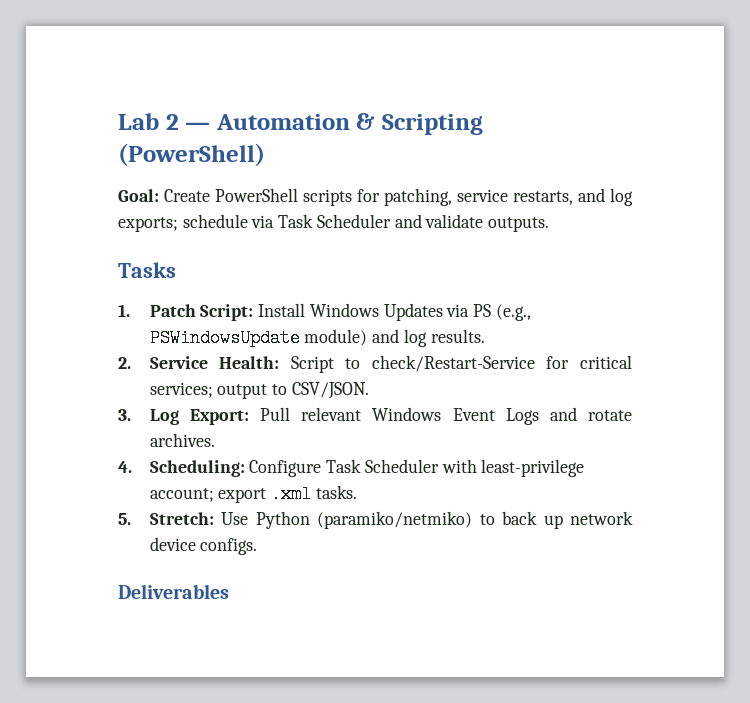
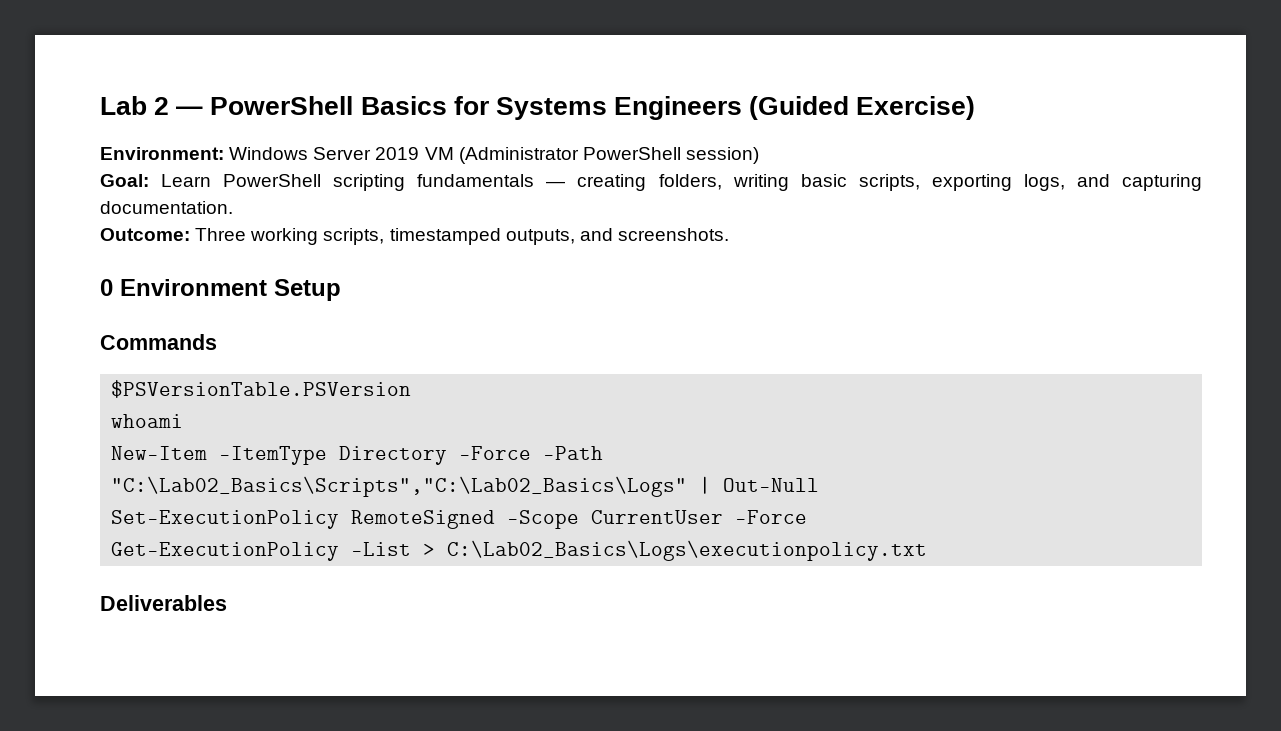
[215,113,484,135] [118,143,265,167] [118,188,633,206] [118,214,550,232] [118,262,176,278] [118,303,531,321] [149,329,485,347] [118,355,632,373] [149,382,369,399] [118,407,632,425] [149,433,215,447] [118,459,585,477] [149,485,357,503] [118,511,633,529] [149,537,258,555] Automation & Scripting (PowerShell) // Goal: Create PowerShell scripts for patching, service restarts, and log exports; schedule via Task Scheduler and validate outputs. // Tasks // 1. Patch Script: Install Windows Updates via PS (e.g., PSWindowsUpdate module) and log results. // 2. Service Health: Script to check/Restart-Service for critical services; output to CSV/JSON. // 3. Log Export: Pull relevant Windows Event Logs and rotate archives. // 4. Scheduling: Configure Task Scheduler with least-privilege account; export .xml tasks. // 5. Stretch: Use Python (paramiko/netmiko) to back up network device configs. -> [210,96,976,120] [100,147,759,164] [100,174,1202,191] [100,201,233,214] [100,228,729,245] [100,279,341,301] [100,334,217,350] [111,380,412,398] [111,414,184,428] [111,446,604,465] [111,476,820,497] [111,510,808,529] [111,540,928,561] PowerShell Basics for Systems Engineers (Guided Exercise) // Environment: Windows Server 2019 VM (Administrator PowerShell session) // Goal: Learn PowerShell scripting fundamentals — creating folders, writing basic scripts, exporting logs, and capturing documentation. // Outcome: Three working scripts, timestamped outputs, and screenshots. // 0 Environment Setup // Commands // $PSVersionTable.PSVersion // whoami // New-Item -ItemType Directory -Force -Path "C:\Lab02_Basics\Scripts","C:\Lab02_Basics\Logs" | Out-Null // Set-ExecutionPolicy RemoteSigned -Scope CurrentUser -Force // Get-ExecutionPolicy -List > C:\Lab02_Basics\Logs\executionpolicy.txt

